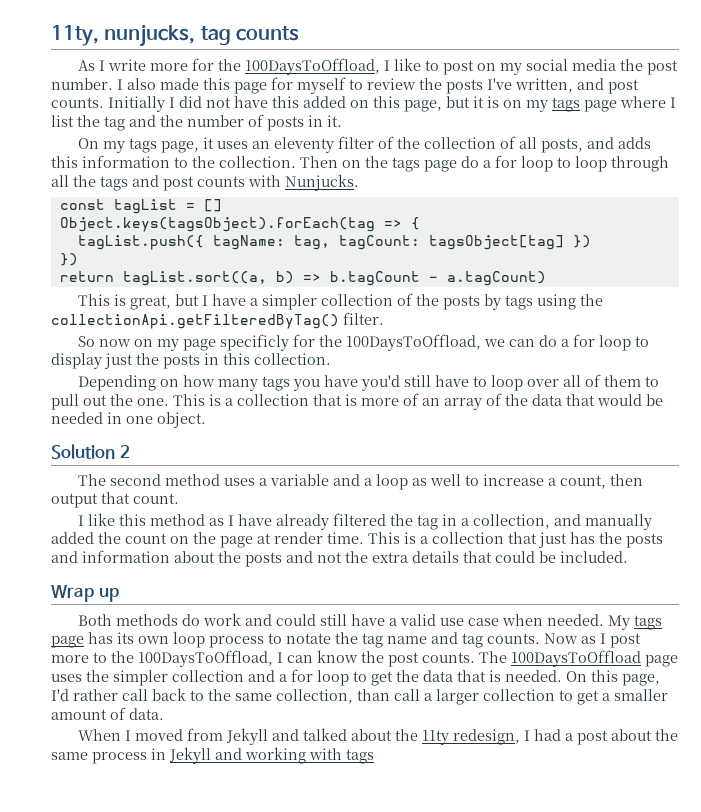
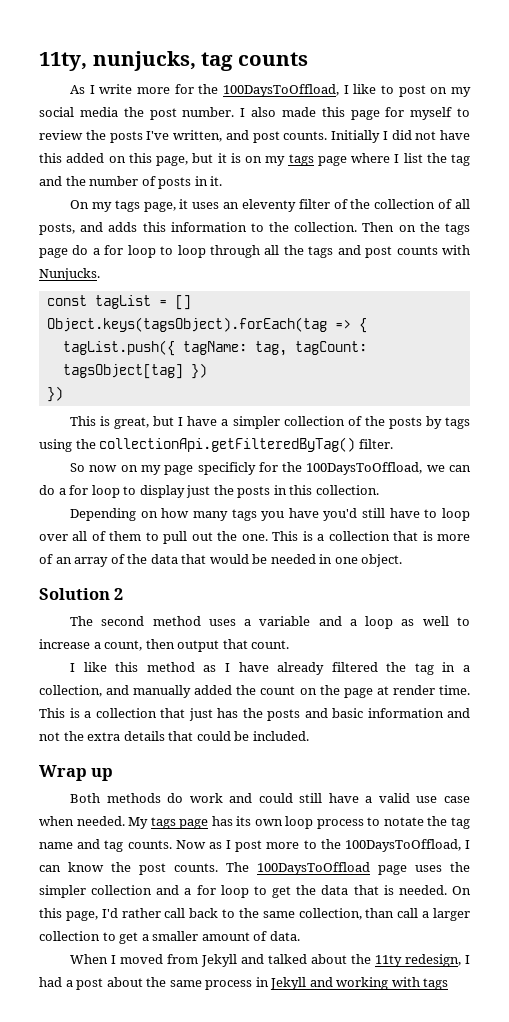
[59,271,546,286] // return tagList.sort((a, b) => b.tagCount - a.tagCount) -> (63, 394) none
[82,550,282,567] information about the posts -> [332,708,444,718] basic information

